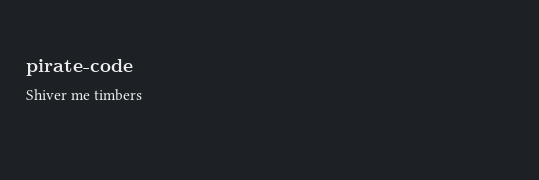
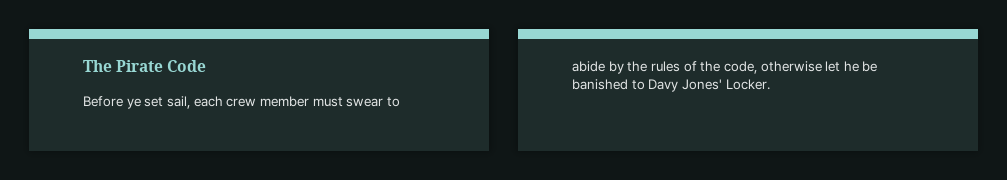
[26,59,133,76] [26,89,143,101] pirate-code // Shiver me timbers -> [83,60,207,72] [83,96,400,109] [572,61,878,74] [572,79,770,92] The Pirate Code // Before ye set sail, each crew member must swear to abide by the rules of the code, otherwise let he be banished to Davy Jones' Locker.

